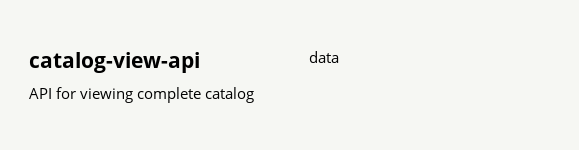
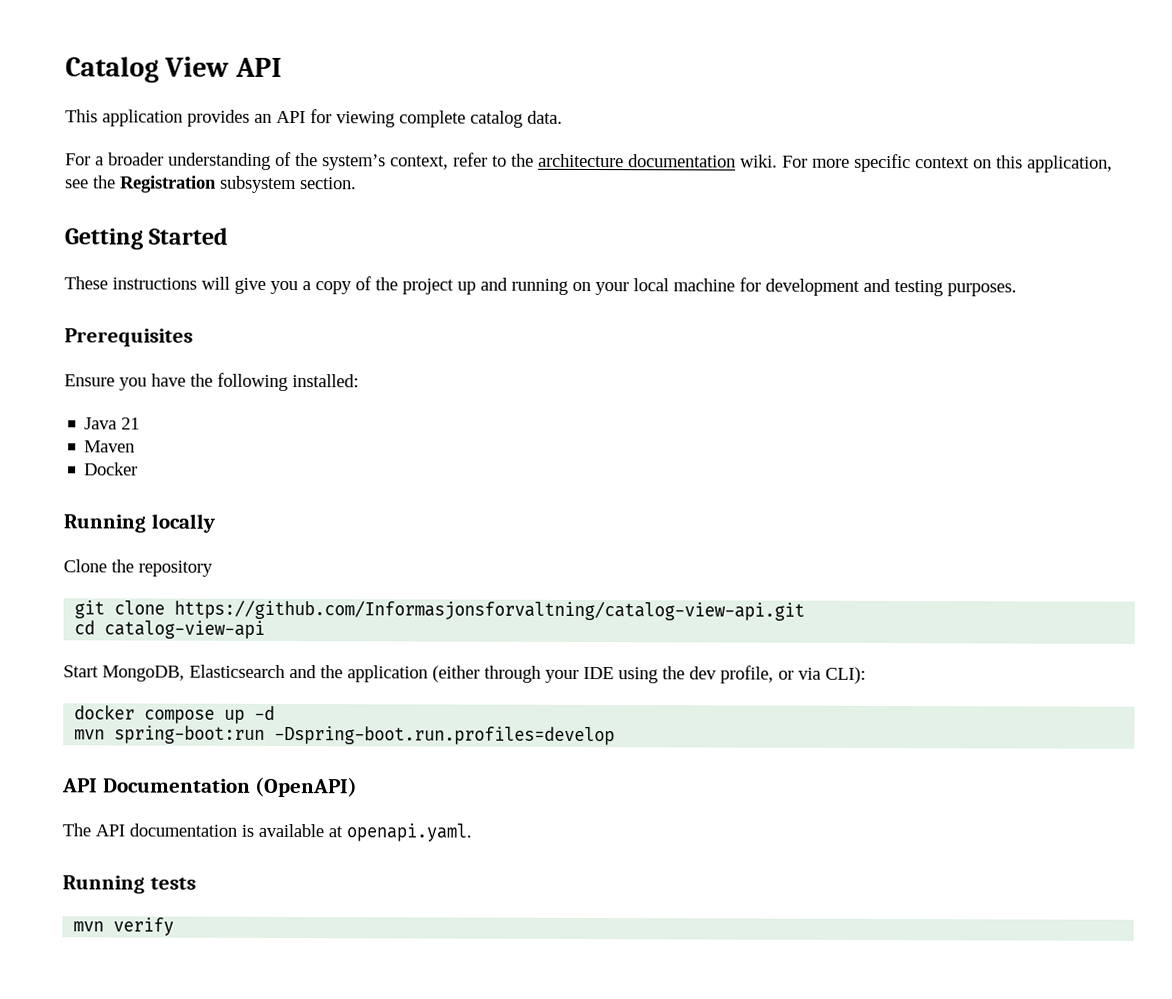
[29,52,200,73] catalog-view-api // -> [65,56,282,83] [65,109,272,127] Catalog View API // This application provides an
[309,51,339,63] data -> [527,110,563,124] [65,151,1113,173] [65,175,357,194] [64,227,229,250] [64,276,1017,297] [64,328,193,347] [64,372,359,392] [84,417,141,430] [84,440,136,453] [84,462,139,476] [63,513,215,533] [63,559,213,577] [74,599,806,621] [74,620,266,639] [63,664,866,684] [74,704,276,724] [74,725,616,746] [62,776,359,798] [62,823,472,842] [62,875,196,894] [73,917,175,936] data. // For a broader understanding of the system’s context, refer to the architecture documentation wiki. For more specific context on this application, see the Registration subsystem section. // Getting Started // These instructions will give you a copy of the project up and running on your local machine for development and testing purposes. // Prerequisites // Ensure you have the following installed: // Java 21 // Maven // Docker // Running locally // Clone the repository // git clone https://github.com/Informasjonsforvaltning/catalog-view-api.git // cd catalog-view-api // Start MongoDB, Elasticsearch and the application (either through your IDE using the dev profile, or via CLI): // docker compose up -d // mvn spring-boot:run -Dspring-boot.run.profiles=develop // API Documentation (OpenAPI) // The API documentation is available at openapi.yaml. // Running tests // mvn verify

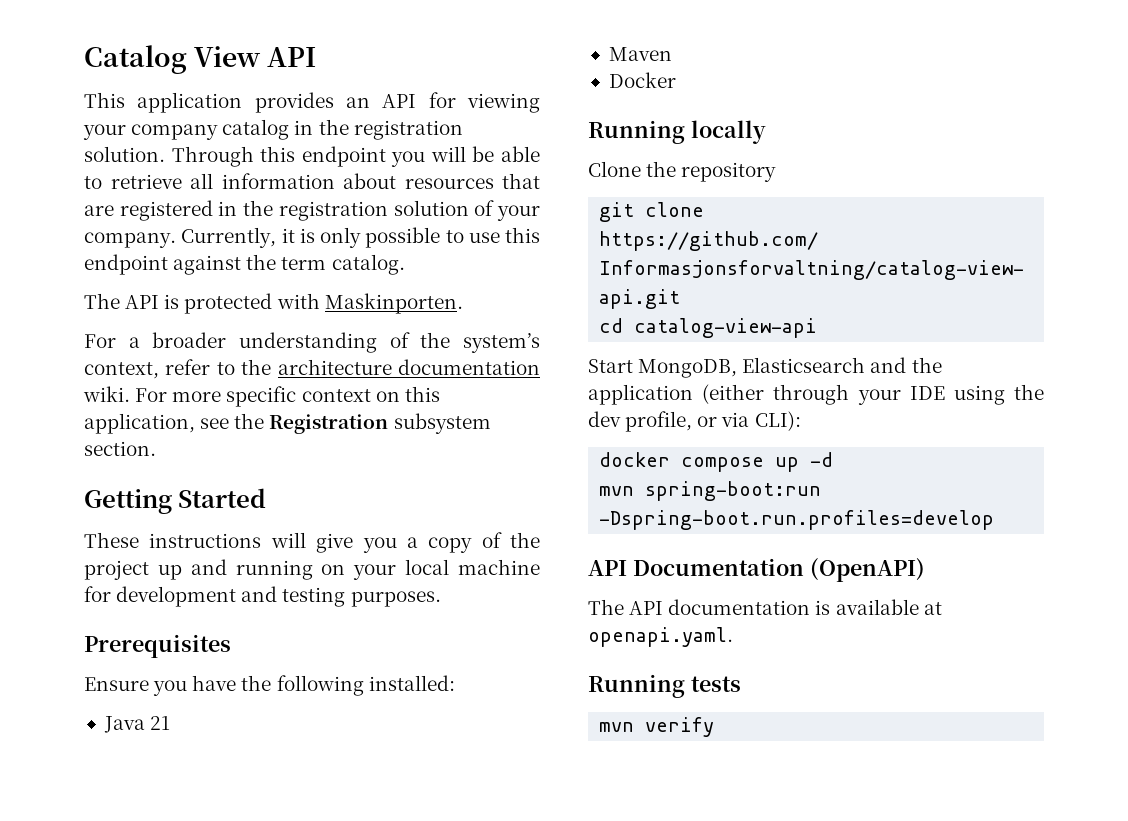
[399,110,563,128] complete catalog data. -> [83,119,463,140] [84,146,540,167] [84,173,540,189] [84,200,540,221] [84,227,540,248] [84,254,405,275] [84,293,463,314] your company catalog in the registration solution. Through this endpoint you will be able to retrieve all information about resources that are registered in the registration solution of your company. Currently, it is only possible to use this endpoint against the term catalog. // The API is protected with Maskinporten.

